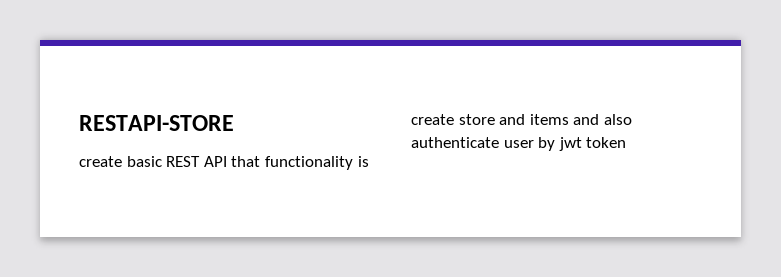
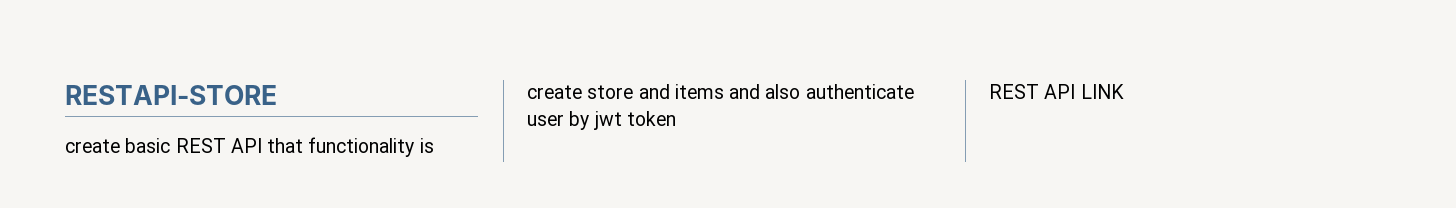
(627, 142) none -> [989,84,1124,99] // REST API LINK

